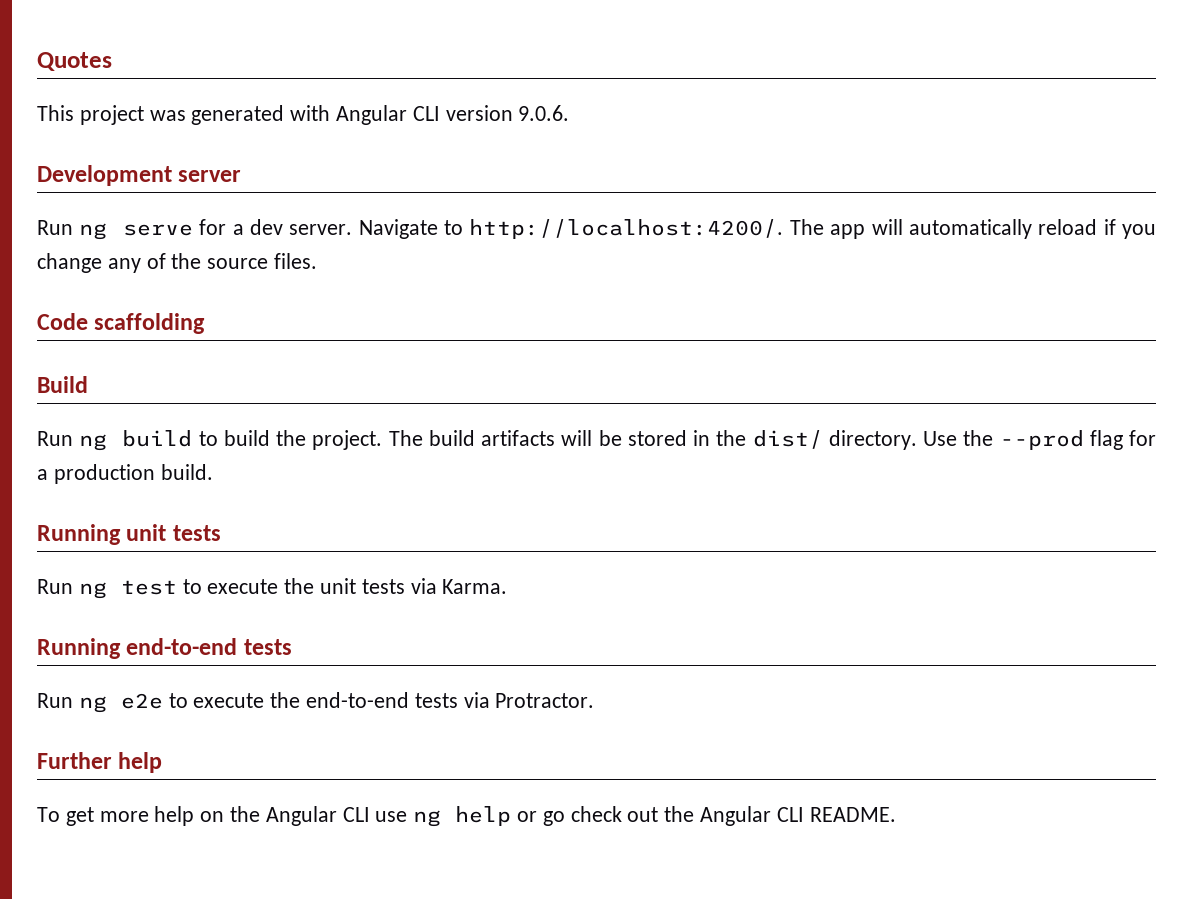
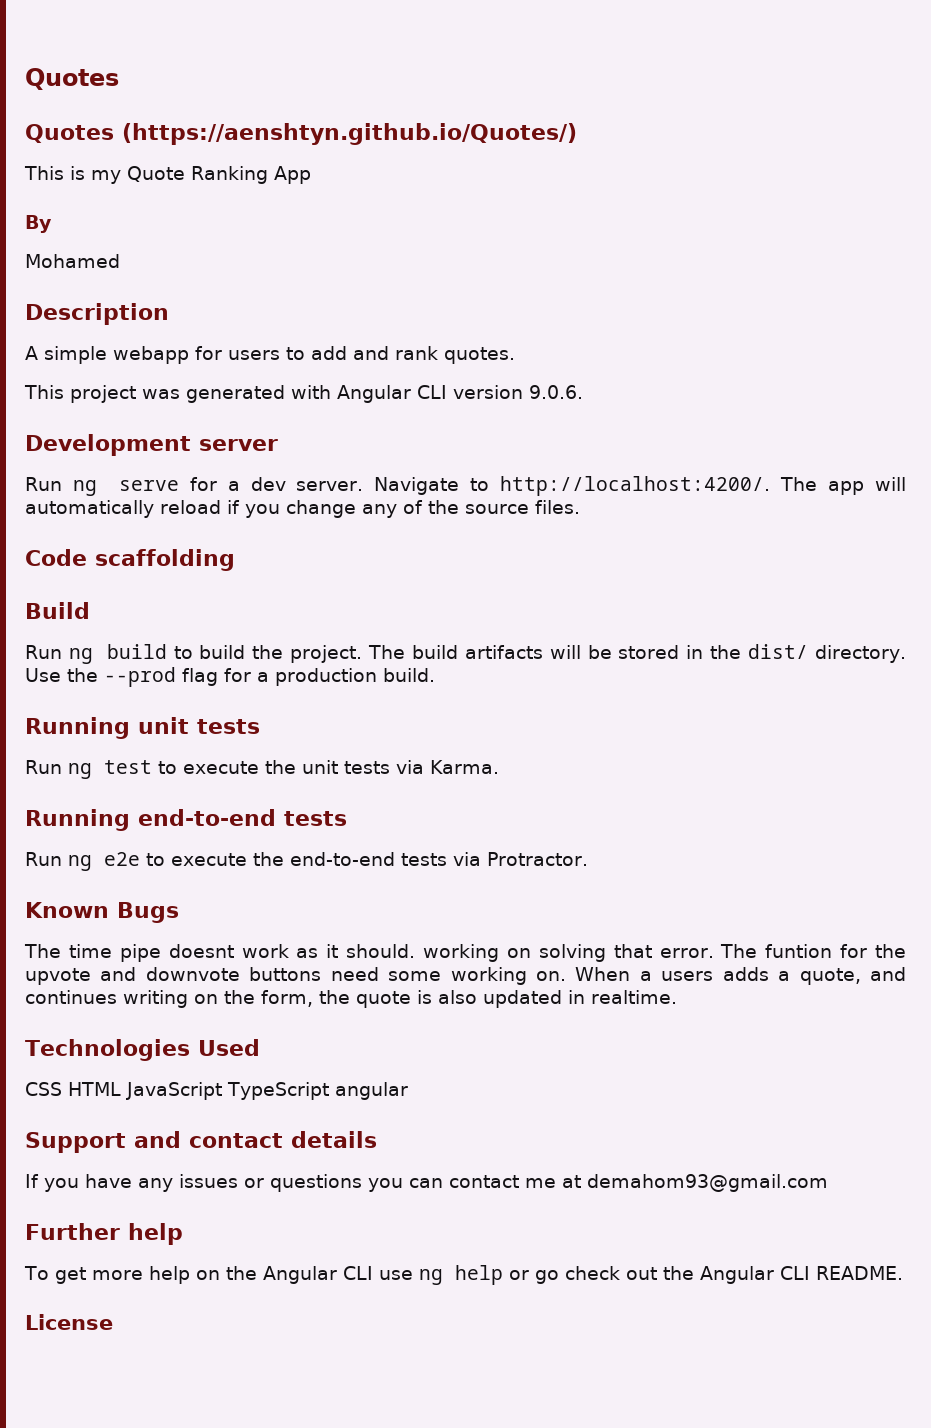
[37,52,112,71] Quotes -> [25,68,119,90] [25,123,577,145] [24,166,311,184] [25,215,52,233] [25,254,120,268] [25,303,169,325] [25,346,515,364] Quotes // Quotes (https://aenshtyn.github.io/Quotes/) // This is my Quote Ranking App // By // Mohamed // Description // A simple webapp for users to add and rank quotes.
(595, 700) none -> [25,902,179,923] [24,944,906,962] [25,967,907,985] [25,990,677,1008] [25,1039,260,1061] [25,1082,408,1100] [25,1131,377,1153] [25,1174,828,1192] // Known Bugs // The time pipe doesnt work as it should. working on solving that error. The funtion for the upvote and downvote buttons need some working on. When a users adds a quote, and continues writing on the form, the quote is also updated in realtime. // Technologies Used // CSS HTML JavaScript TypeScript angular // Support and contact details // If you have any issues or questions you can contact me at demahom93@gmail.com
(896, 814) none -> [25,1314,113,1330] // License

